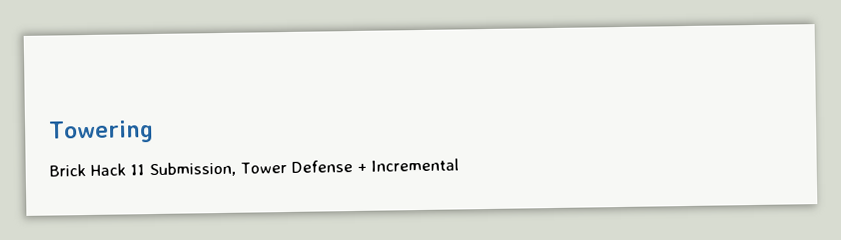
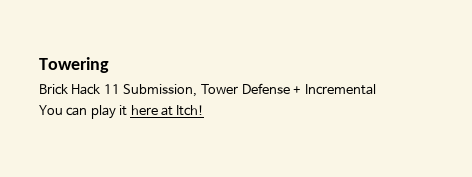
(459, 165) none -> [39,105,205,119] // You can play it here at Itch!

